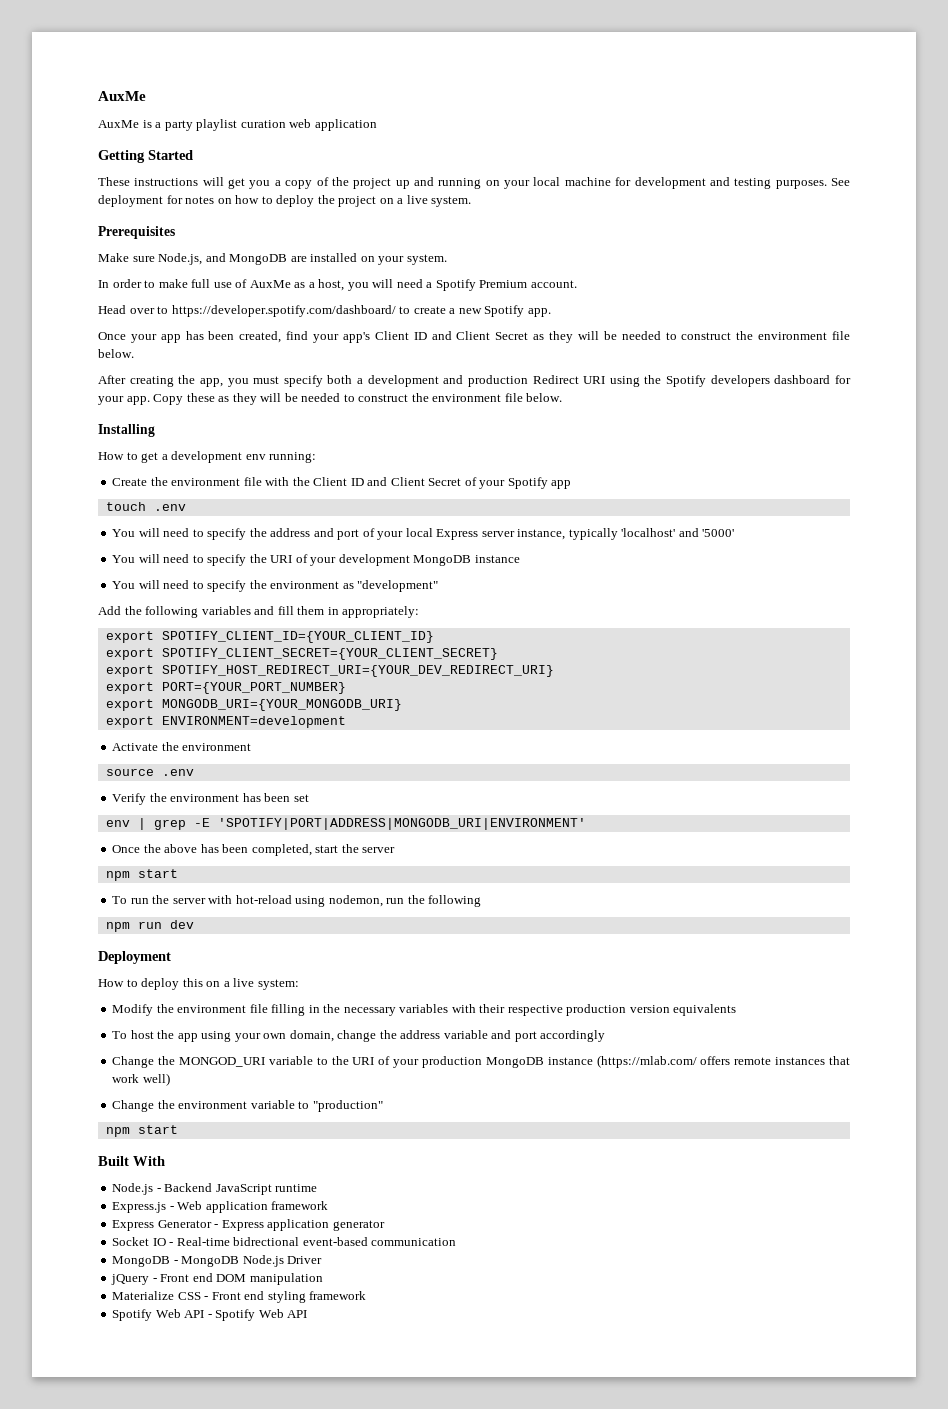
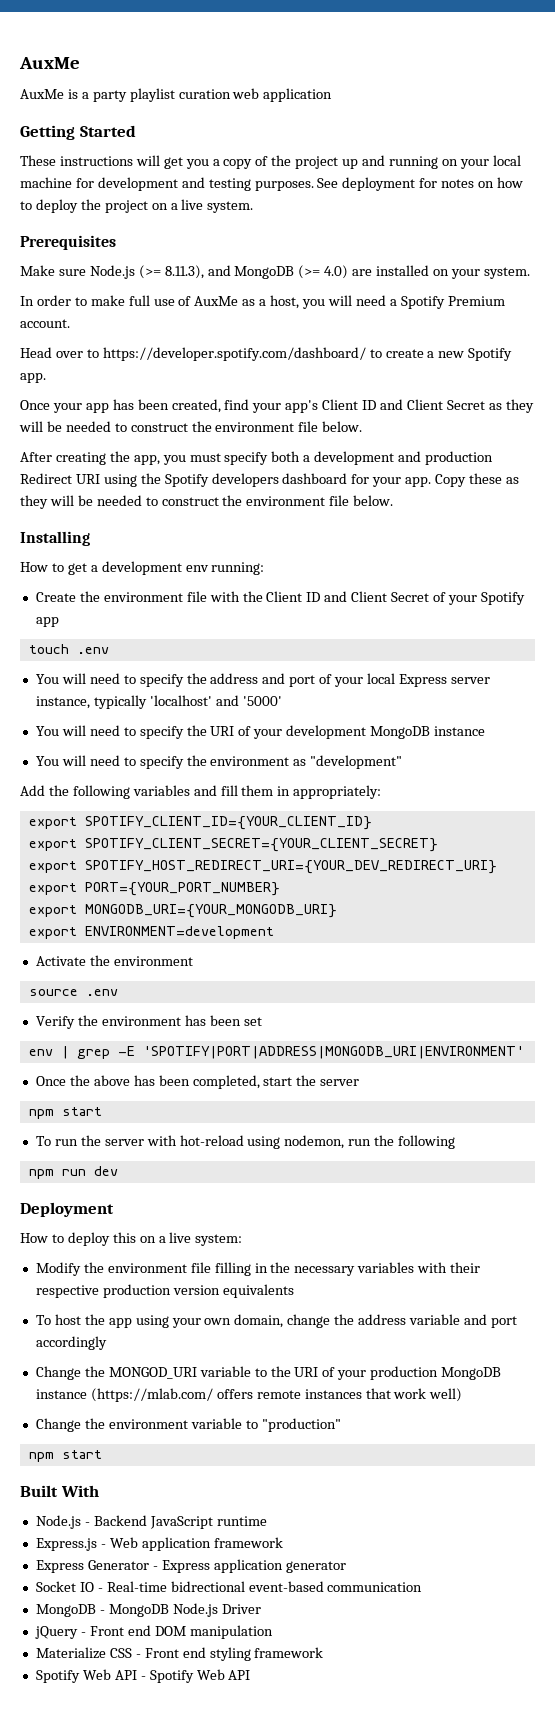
[158,253,288,265] Node.js, and MongoDB -> [89,265,349,279] Node.js (>= 8.11.3), and MongoDB (>= 4.0)

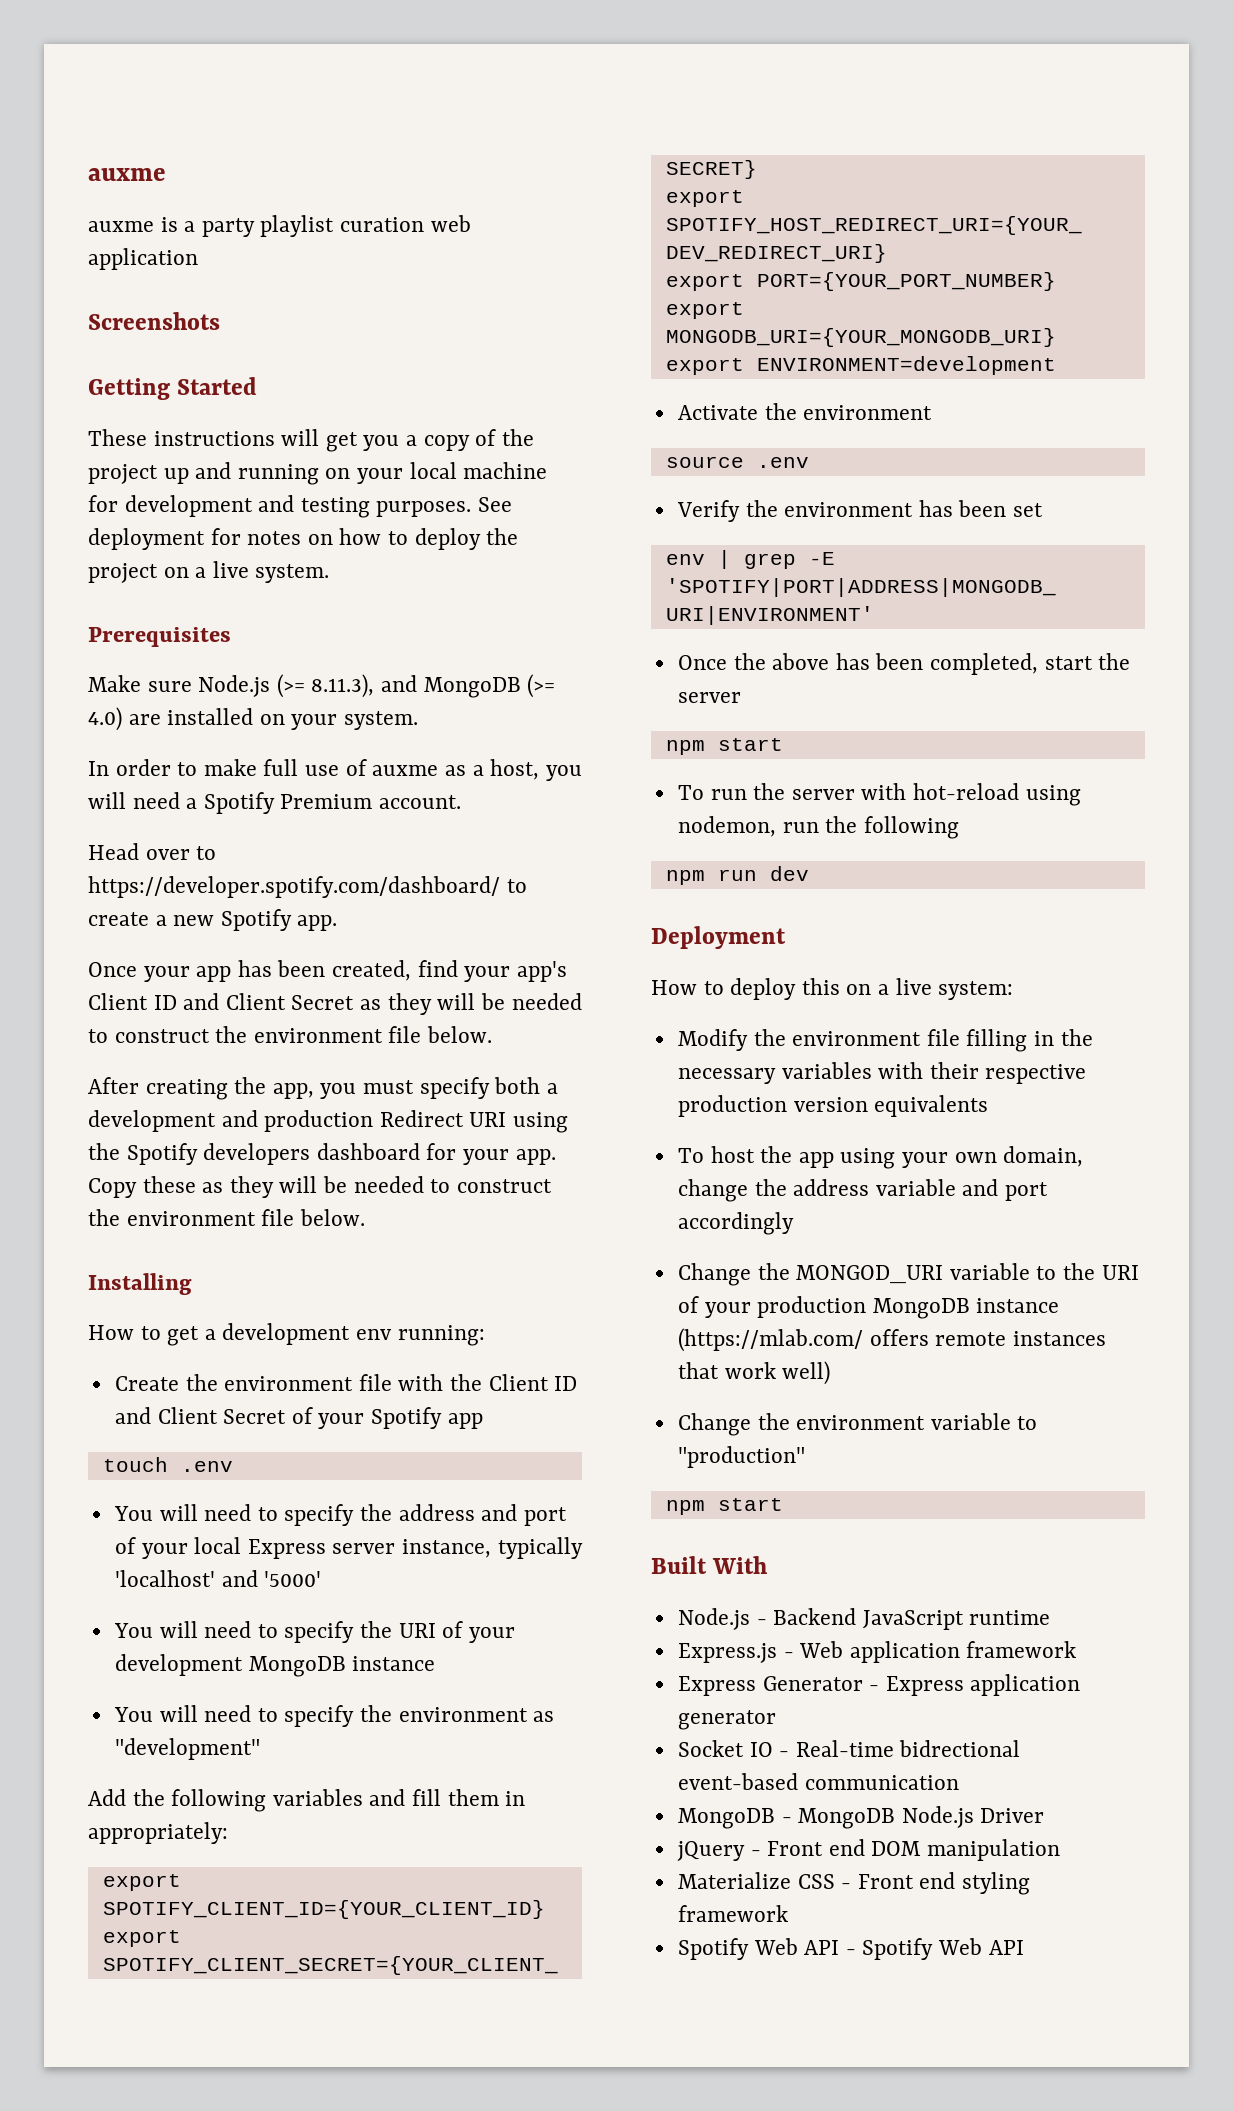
[19,57,80,69] [20,89,64,99] AuxMe // AuxMe -> [88,168,166,181] [88,221,154,232] auxme // auxme
(333, 95) none -> [88,312,220,330] // Screenshots
[194,296,239,306] AuxMe -> [372,765,439,776] auxme

